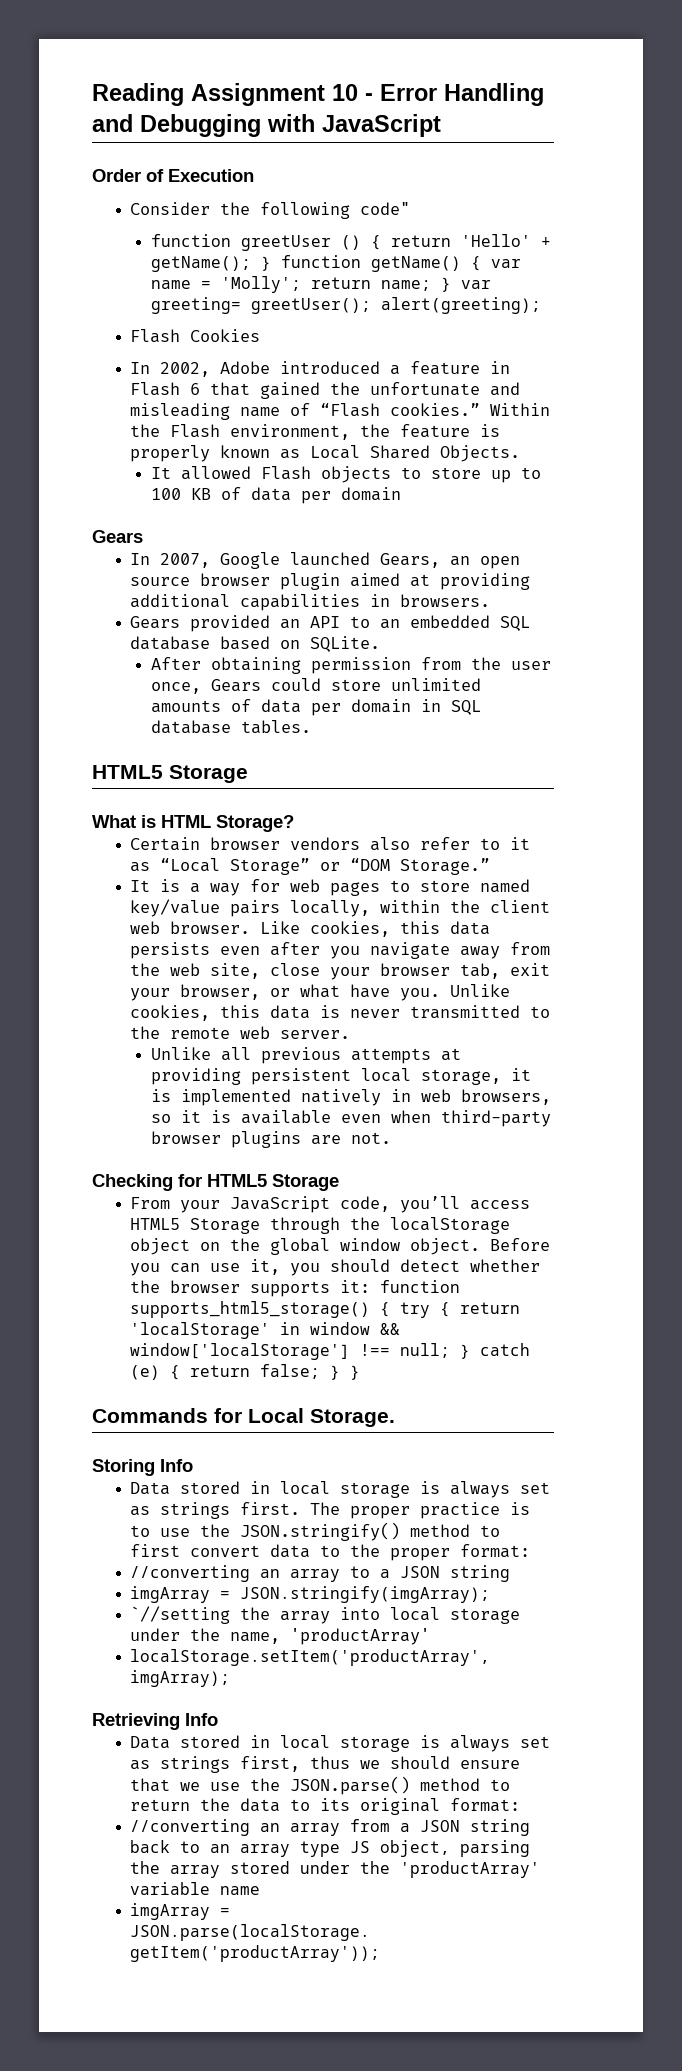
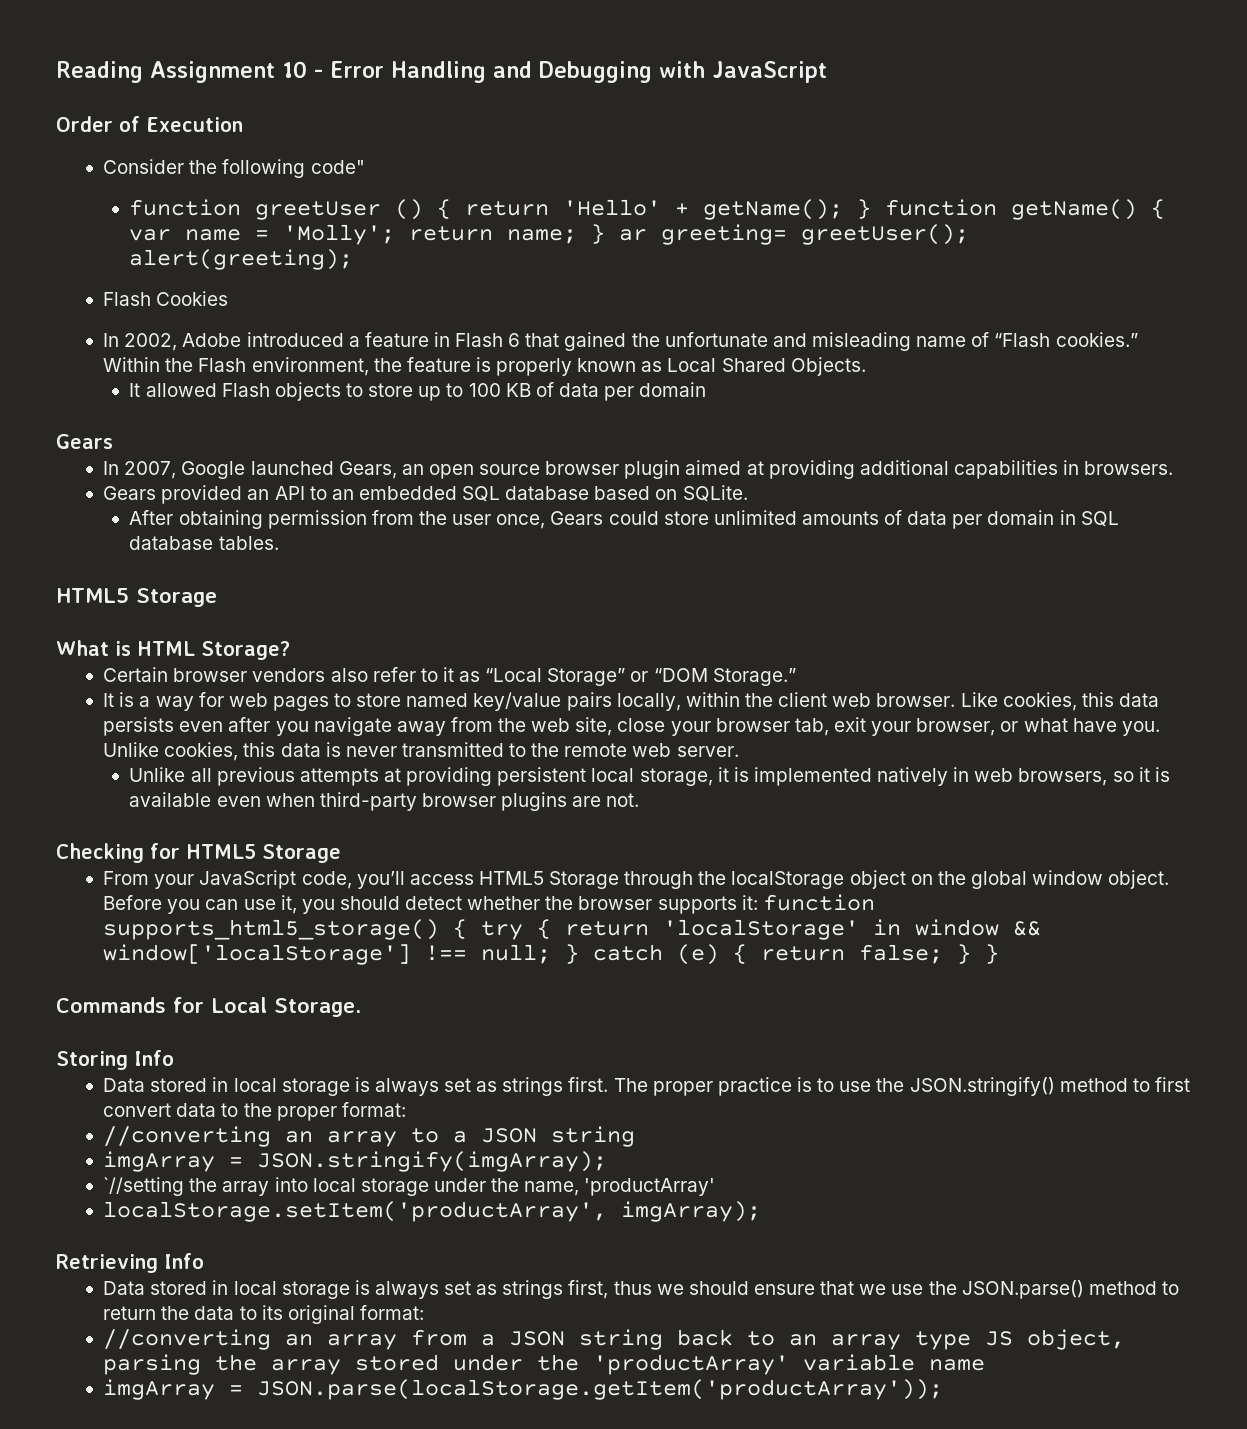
[460,280,491,289] var -> [619,229,648,241] ar

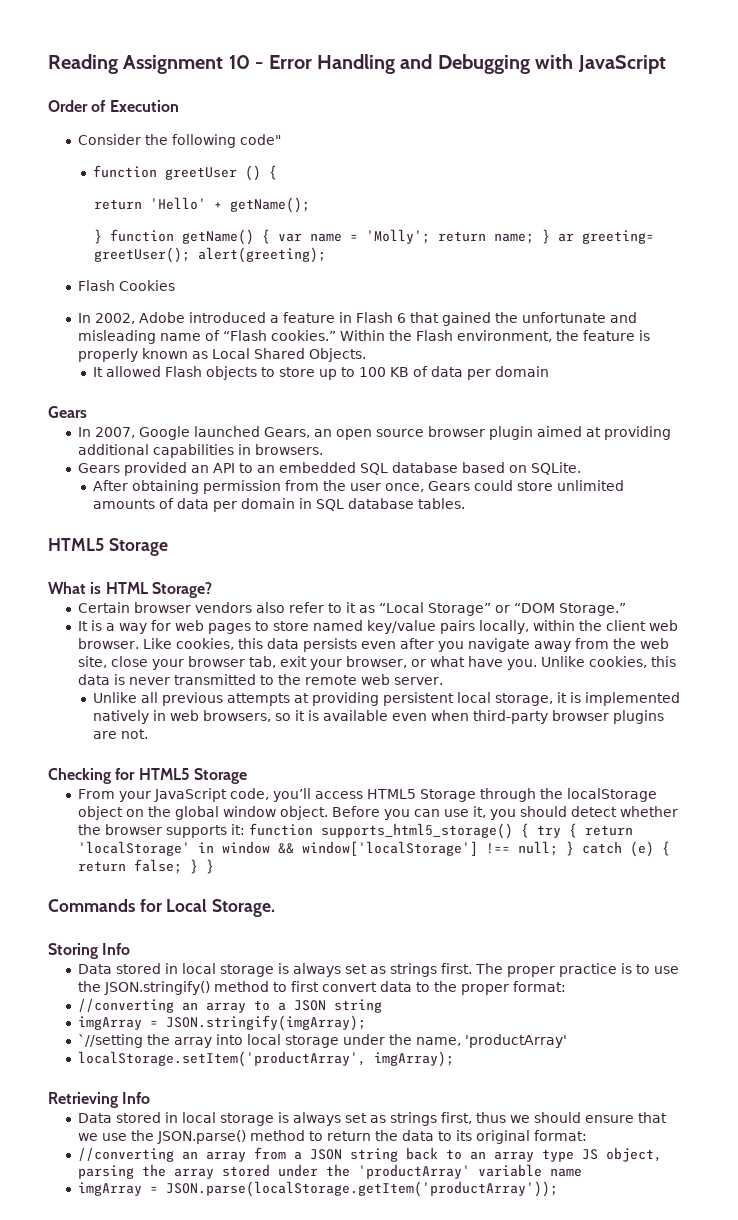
(452, 209) none -> (278, 172) //
(844, 209) none -> (310, 205) //

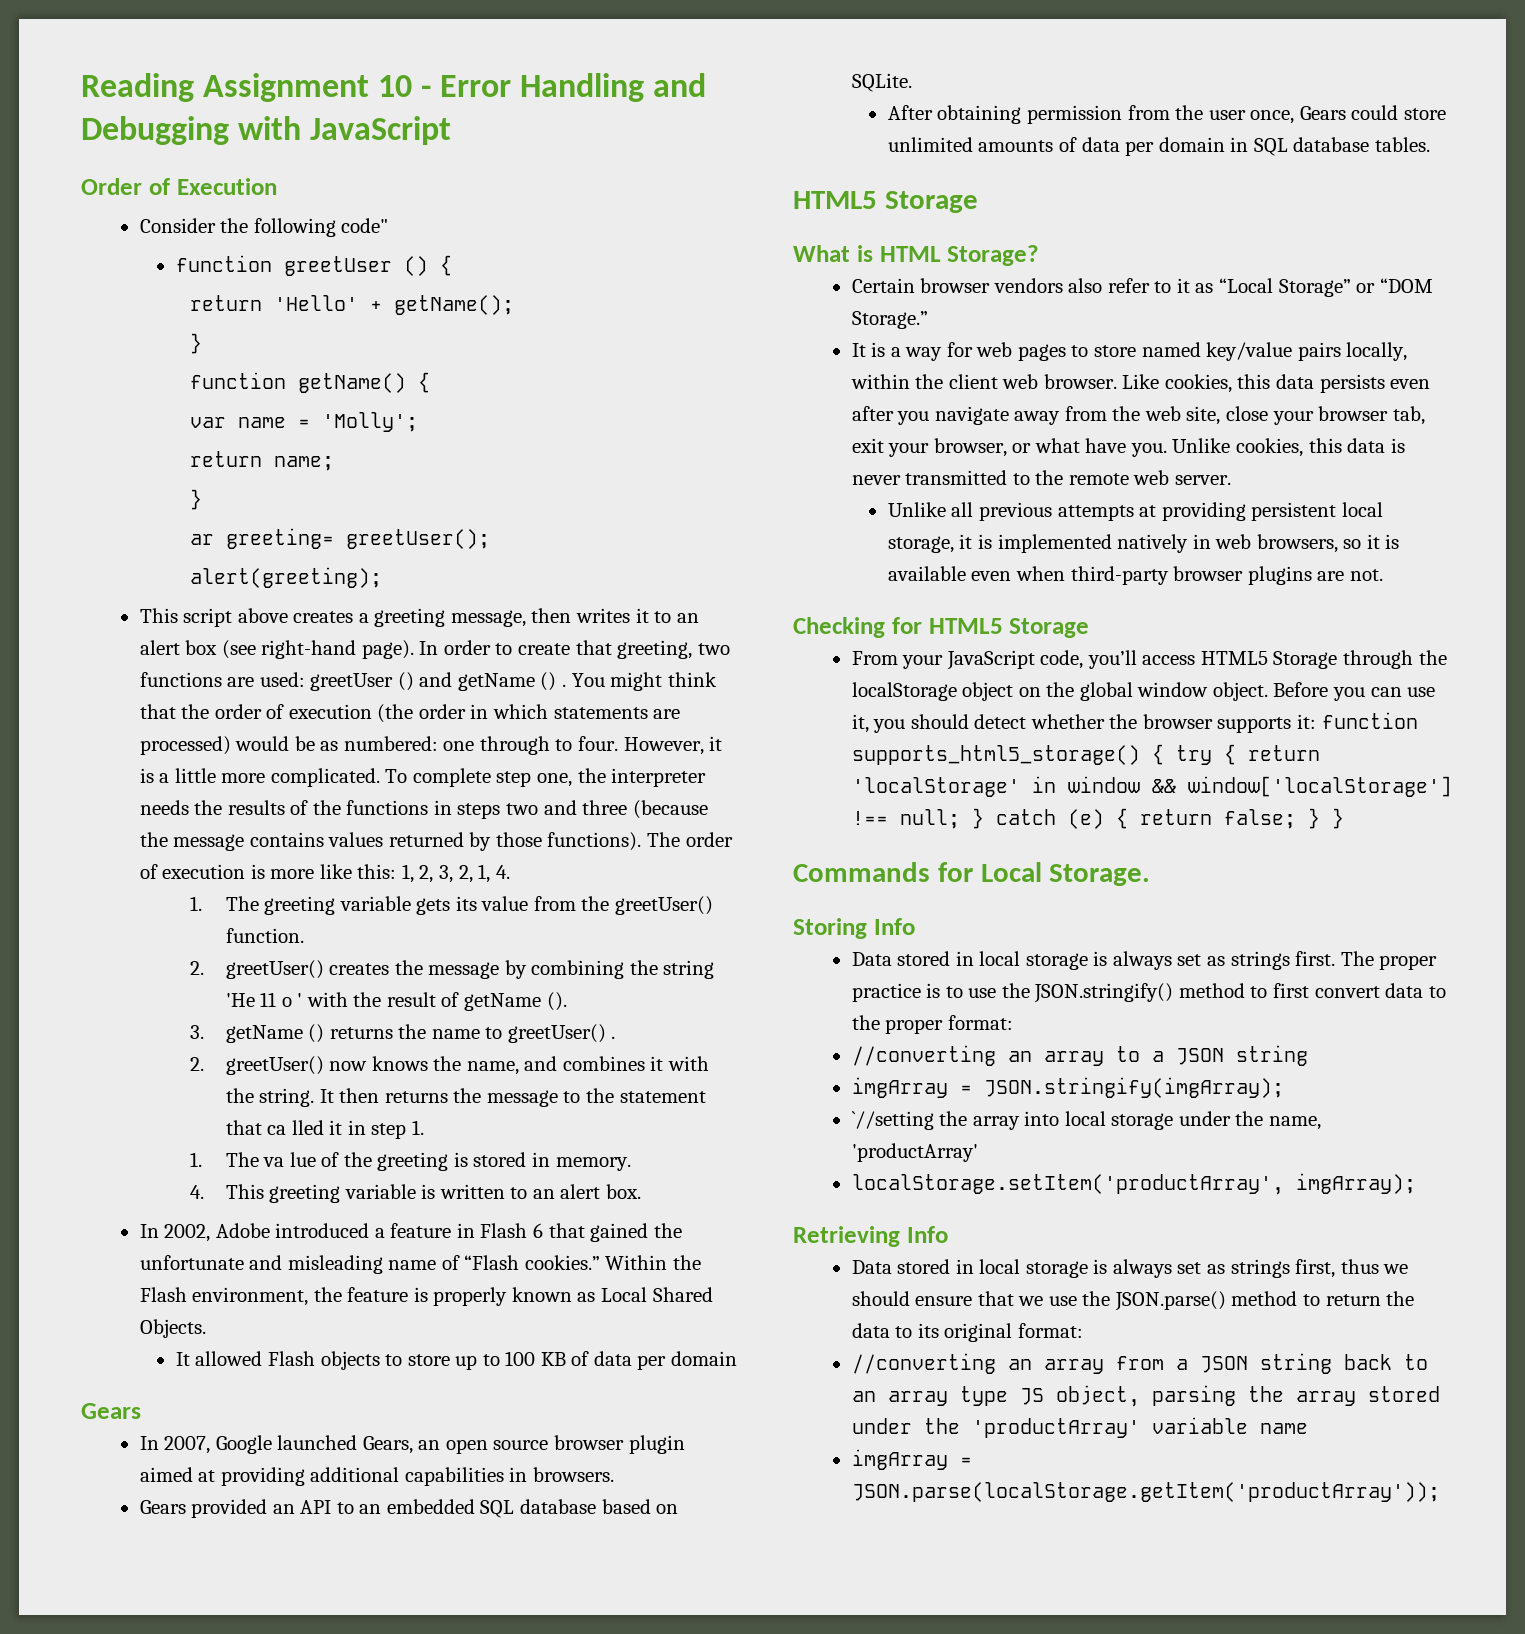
(102, 236) none -> (202, 343) //
(270, 236) none -> (430, 382) //
(430, 236) none -> (418, 422) //
[541,229,550,244] } -> [189,489,202,510] // } //
(190, 255) none -> (490, 539) //
[78,280,176,291] Flash Cookies -> [139,608,699,627] [139,640,730,659] [139,672,717,691] [139,704,681,723] [139,736,723,755] [139,768,707,787] [139,800,708,819] [139,832,733,851] [139,864,510,883] [189,896,713,915] [225,928,304,943] [189,960,715,979] [225,992,567,1011] [189,1024,616,1043] [189,1056,709,1075] [225,1088,706,1107] [225,1120,424,1139] [189,1152,631,1171] [189,1184,641,1203] This script above creates a greeting message, then writes it to an alert box (see right-hand page). In order to create that greeting, two functions are used: greetUser () and getName () . You might think that the order of execution (the order in which statements are processed) would be as numbered: one through to four. However, it is a little more complicated. To complete step one, the interpreter needs the results of the functions in steps two and three (because the message contains values returned by those functions). The order of execution is more like this: 1, 2, 3, 2, 1, 4. // 1. The greeting variable gets its value from the greetUser() function. // 2. greetUser() creates the message by combining the string 'He 11 o ' with the result of getName (). // 3. getName () returns the name to greetUser() . // 2. greetUser() now knows the name, and combines it with the string. It then returns the message to the statement that ca lled it in step 1. // 1. The va lue of the greeting is stored in memory. // 4. This greeting variable is written to an alert box.

